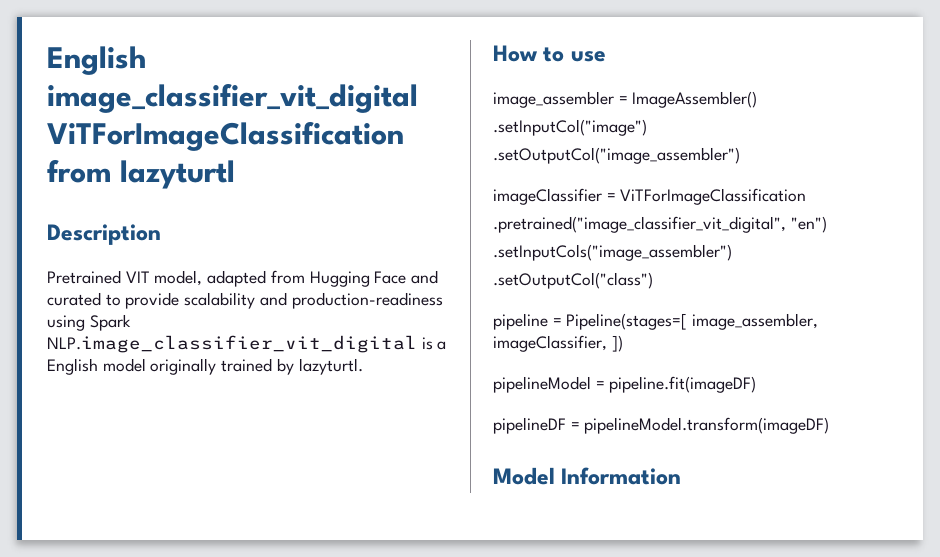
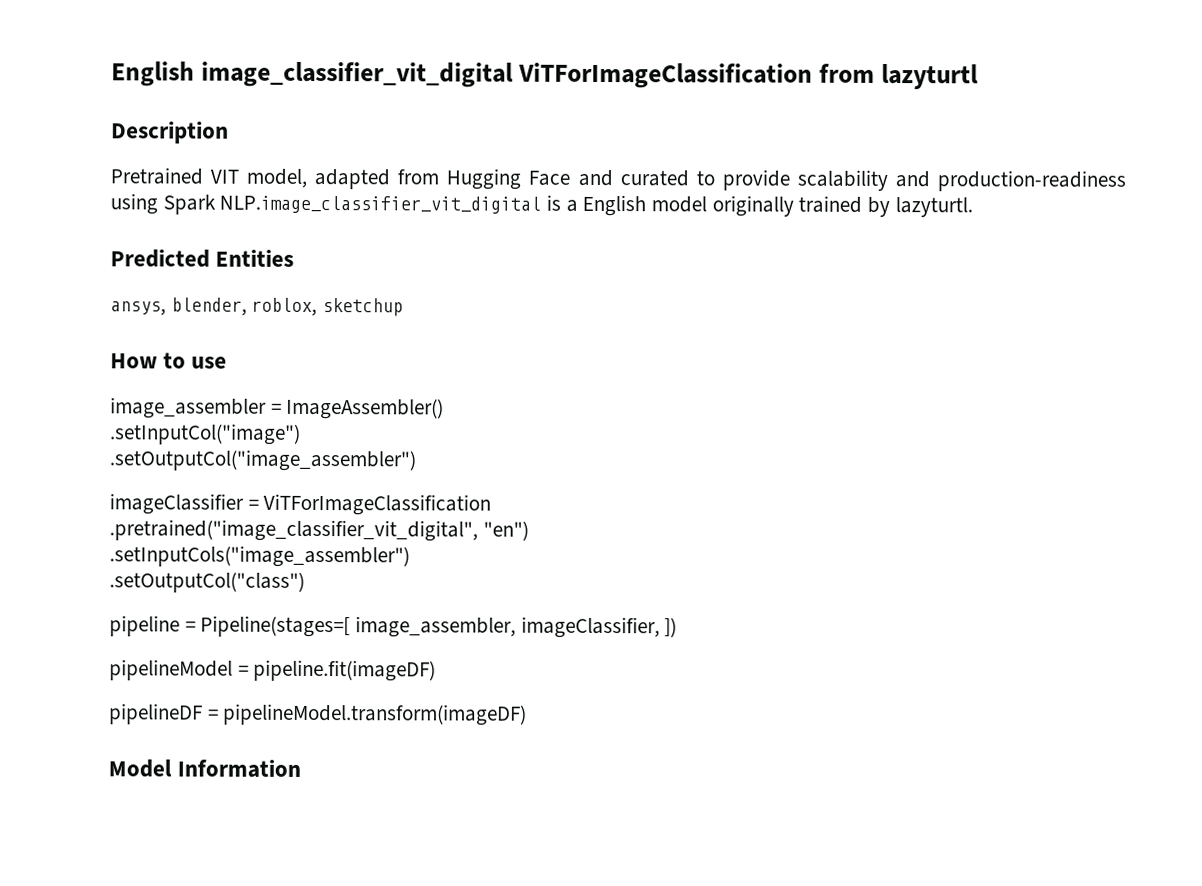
(363, 366) none -> [110,249,295,268] [110,297,404,317] // Predicted Entities // ansys, blender, roblox, sketchup

